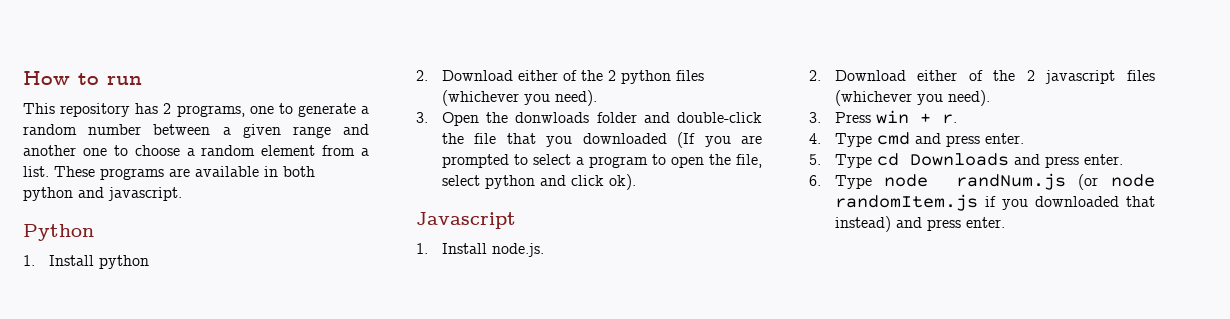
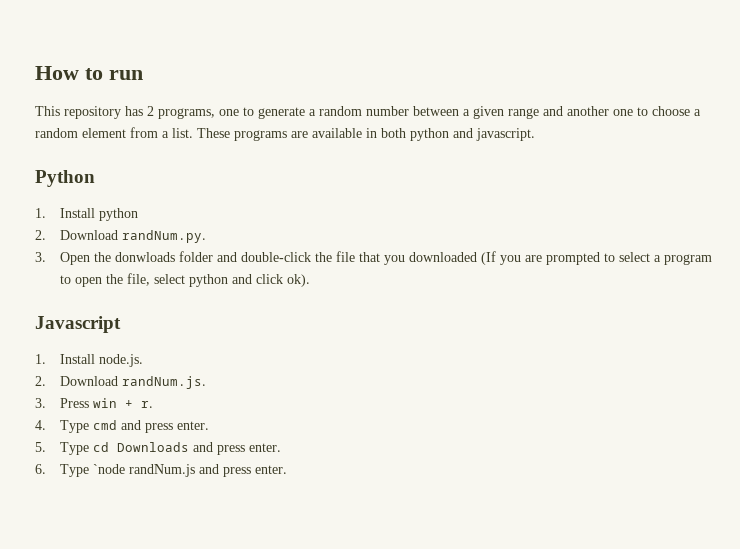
[517,70,704,84] [441,90,597,106] either of the 2 python files (whichever you need). -> [121,230,206,243] randNum.py.
[917,70,1155,84] [834,90,990,106] either of the 2 javascript files (whichever you need). -> [121,376,206,389] randNum.js.
[884,173,1155,190] [834,194,1155,211] [834,216,891,232] node randNum.js (or node randomItem.js if you downloaded that instead) -> [92,464,195,477] `node randNum.js

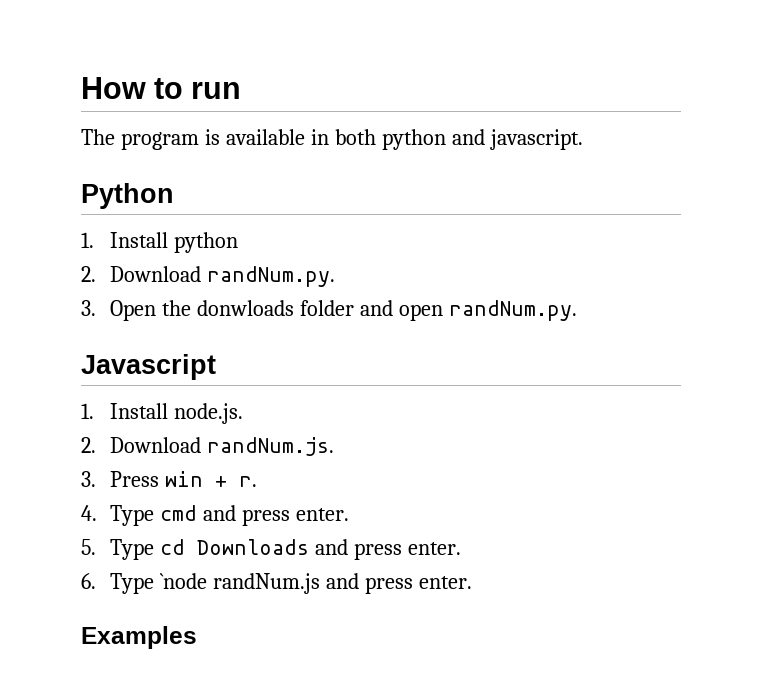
[35,106,701,119] [35,127,308,141] This repository has 2 programs, one to generate a random number between a given range and another one to choose a random element from a list. These programs are -> [81,129,220,150] The program is
[240,251,712,265] [59,273,310,287] double-click the file that you downloaded (If you are prompted to select a program to open the file, select python and click ok). -> [399,300,578,321] open randNum.py.
(287, 469) none -> [81,626,197,649] // Examples

